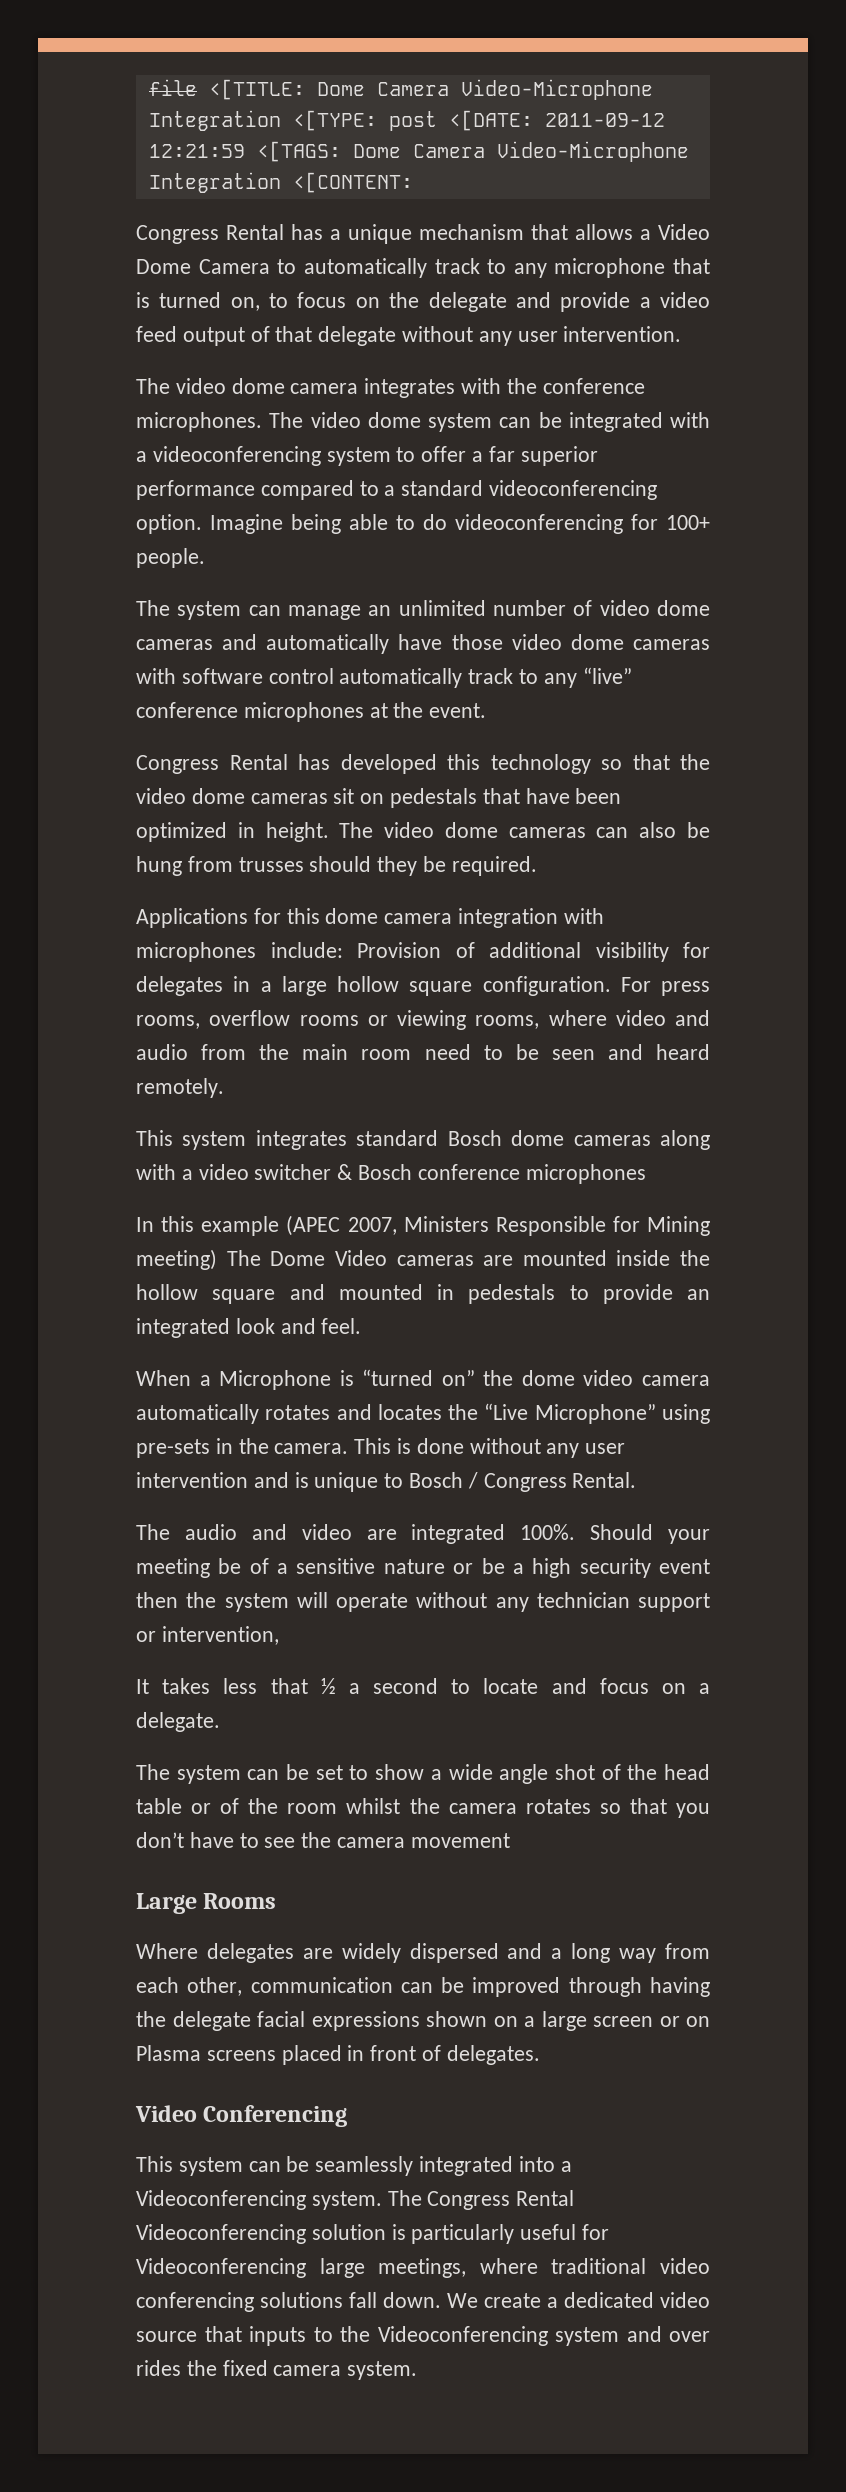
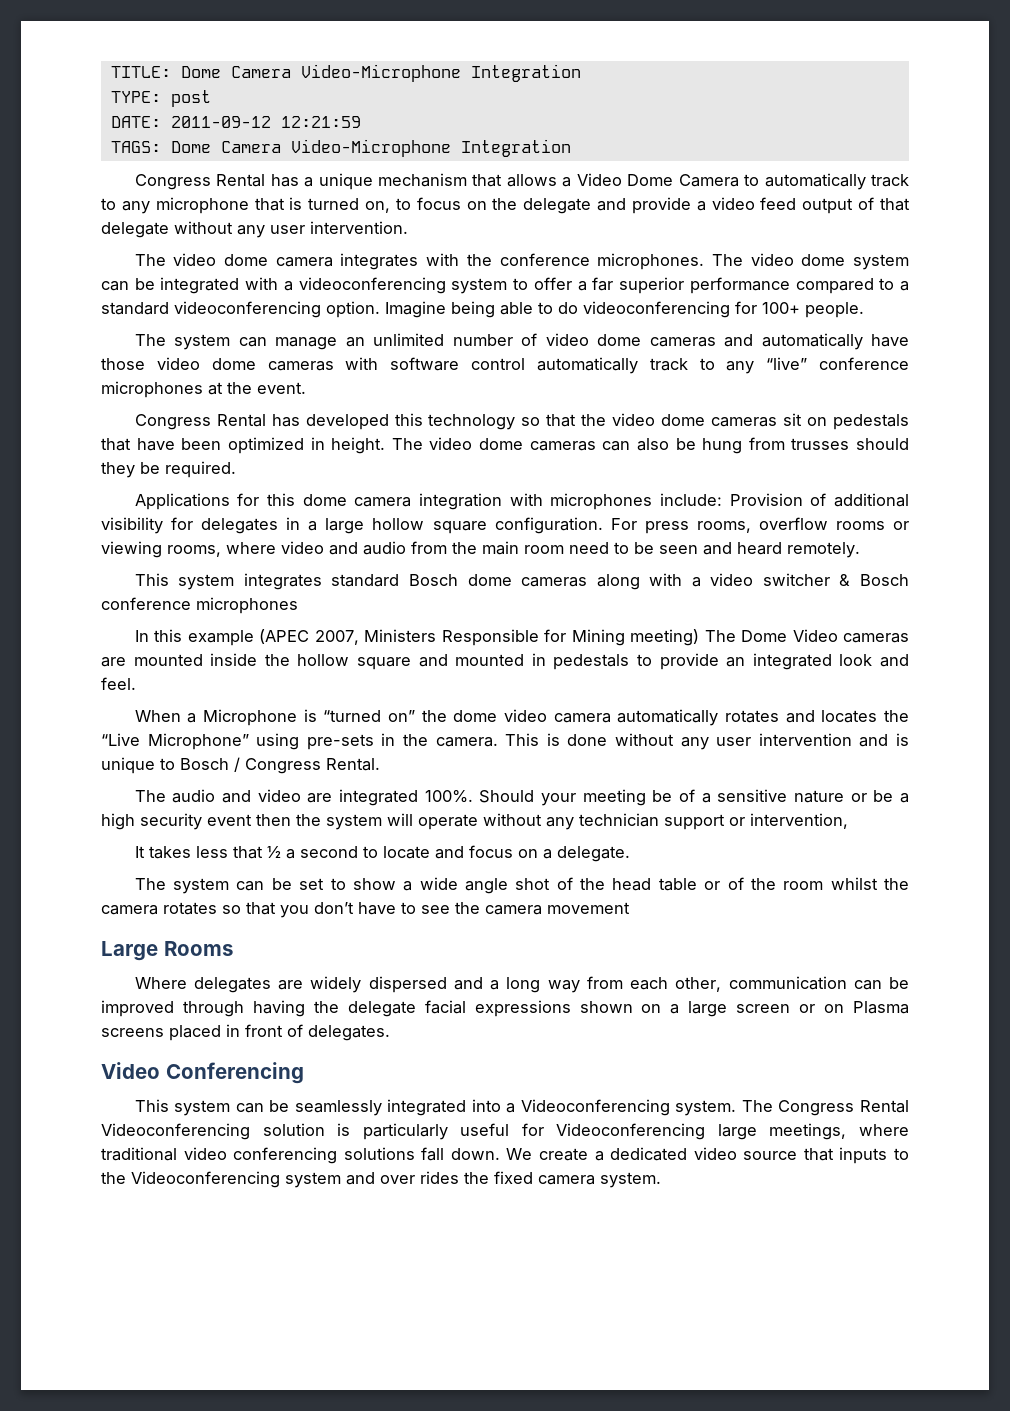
[148,79,653,100] [148,110,377,131] file <[TITLE: Dome Camera Video-Microphone Integration <[TYPE: -> [110,64,581,82] [110,91,161,103] TITLE: Dome Camera Video-Microphone Integration // TYPE:
[448,110,533,131] <[DATE: -> [110,116,161,128] // DATE:
[256,141,689,162] [148,172,413,193] <[TAGS: Dome Camera Video-Microphone Integration <[CONTENT: -> [110,139,571,157] // TAGS: Dome Camera Video-Microphone Integration

